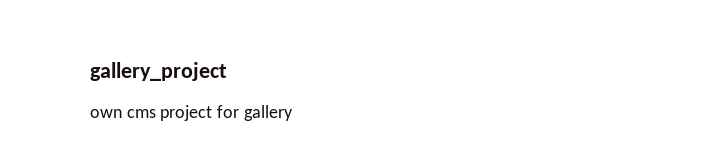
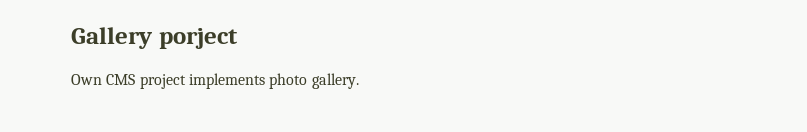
[90,62,227,81] [90,105,293,121] gallery_project // own cms project for gallery -> [71,27,238,49] [71,73,359,89] Gallery porject // Own CMS project implements photo gallery.

